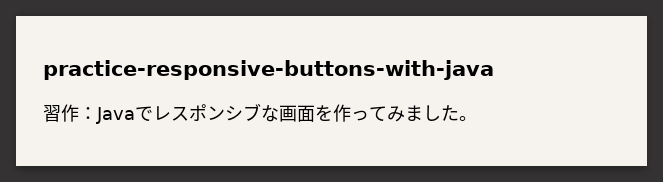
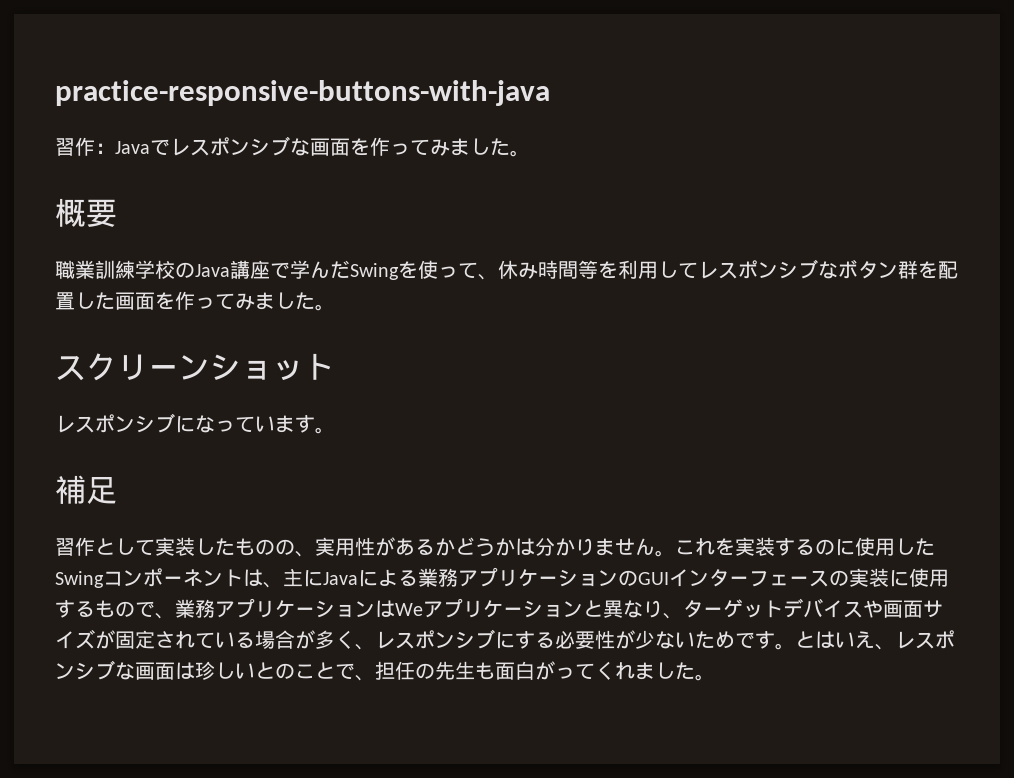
(477, 118) none -> [55,198,117,227] [55,259,958,280] [55,291,335,311] [55,353,334,381] [55,413,335,434] [55,475,117,504] [55,537,935,557] [55,567,949,588] [55,598,943,619] [55,629,955,650] [55,660,715,681] // 概要 // 職業訓練学校のJava講座で学んだSwingを使って、休み時間等を利用してレスポンシブなボタン群を配置した画面を作ってみました。 // スクリーンショット // レスポンシブになっています。 // 補足 // 習作として実装したものの、実用性があるかどうかは分かりません。これを実装するのに使用したSwingコンポーネントは、主にJavaによる業務アプリケーションのGUIインターフェースの実装に使用するもので、業務アプリケーションはWeアプリケーションと異なり、ターゲットデバイスや画面サイズが固定されている場合が多く、レスポンシブにする必要性が少ないためです。とはいえ、レスポンシブな画面は珍しいとのことで、担任の先生も面白がってくれました。

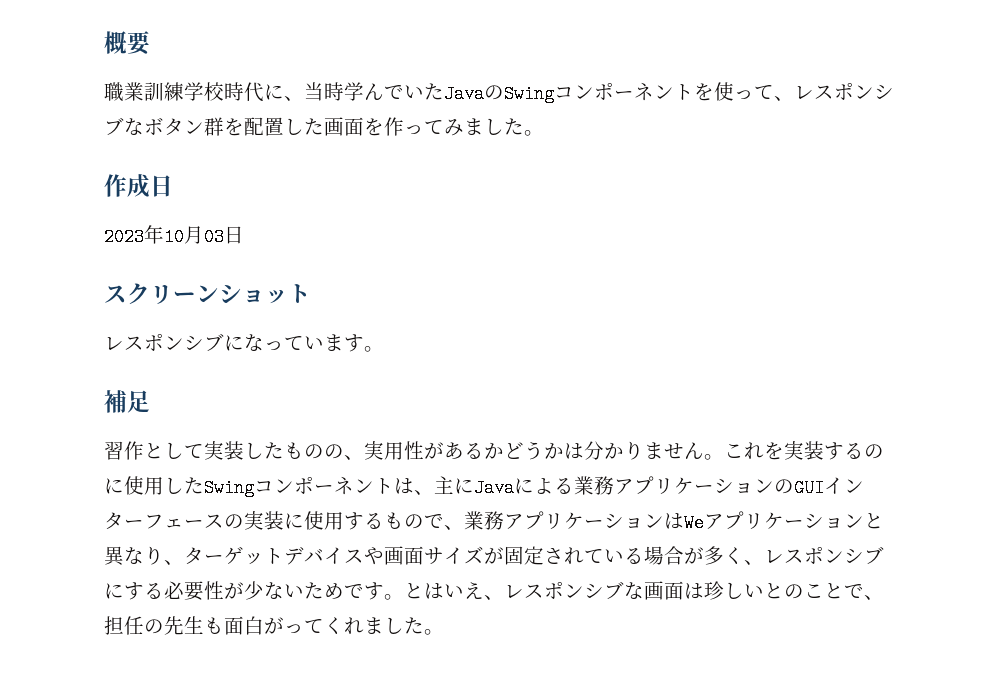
[55,80,550,106] [55,136,530,157] [55,198,117,227] [55,260,698,280] practice-responsive-buttons-with-java // 習作：Javaでレスポンシブな画面を作ってみました。 // 概要 // 職業訓練学校のJava講座で学んだSwingを使って、休み時間等を利用して -> [104,31,151,55] [104,82,794,103] 概要 // 職業訓練学校時代に、当時学んでいたJavaのSwingコンポーネントを使って、
(335, 307) none -> [104,174,173,198] [104,225,244,246] // 作成日 // 2023年10月03日

